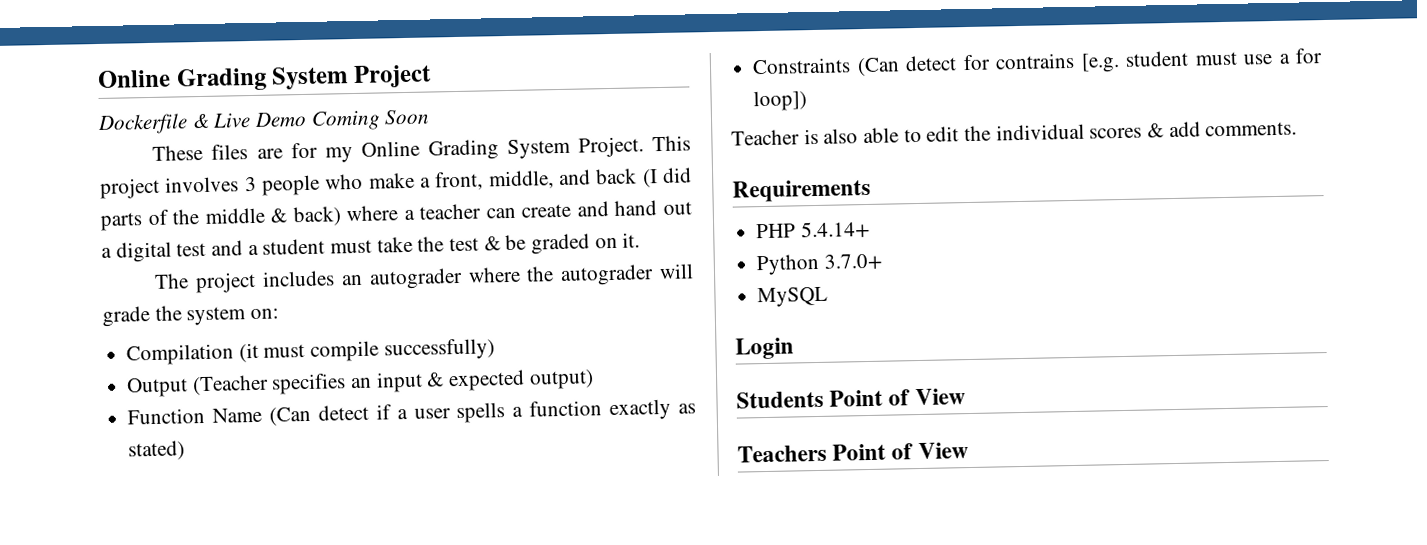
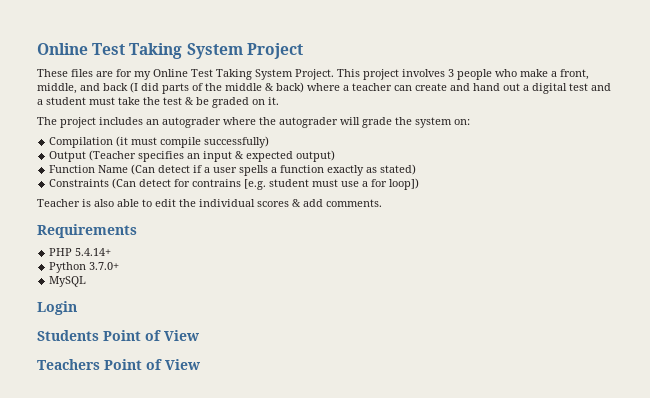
[97,67,267,92] Online Grading -> [37,43,183,59] Online Test Taking
[97,109,431,136] // Dockerfile & Live Demo Coming Soon -> (303, 51) none
[427,139,499,161] Grading -> [191,69,252,80] Test Taking

